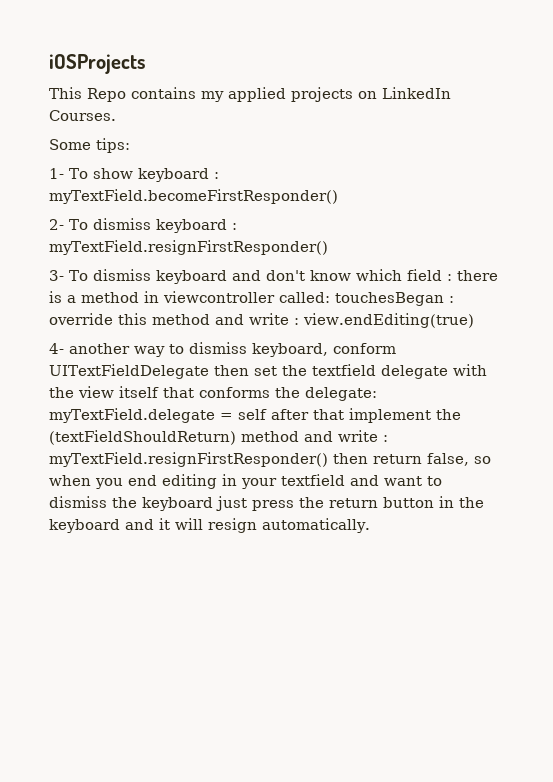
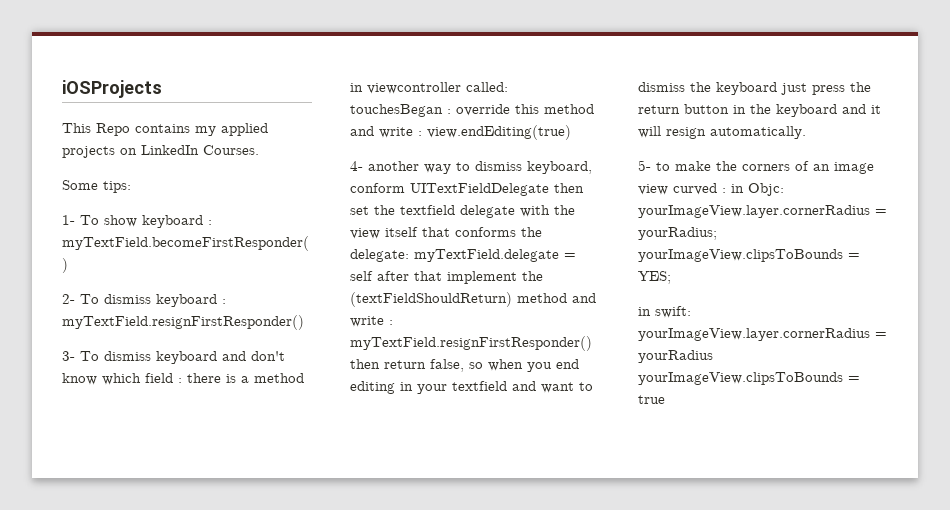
(370, 525) none -> [638,160,874,174] [638,183,784,196] [638,205,887,218] [638,227,717,240] [638,249,860,262] [638,271,671,284] [638,306,691,318] [638,328,887,341] [638,350,713,363] [638,372,860,385] [638,395,665,404] // 5- to make the corners of an image view curved : in Objc: yourImageView.layer.cornerRadius = yourRadius; yourImageView.clipsToBounds = YES; // in swift: yourImageView.layer.cornerRadius = yourRadius yourImageView.clipsToBounds = true

